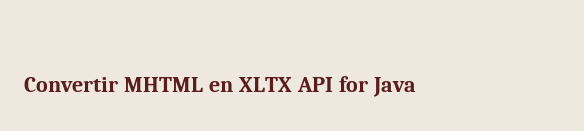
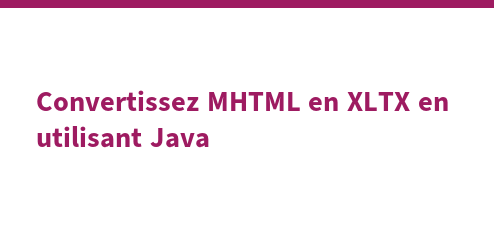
[24,77,118,92] Convertir -> [36,90,199,111] Convertissez
[296,76,368,92] API for -> [417,97,449,111] [36,126,142,148] en utilisant

